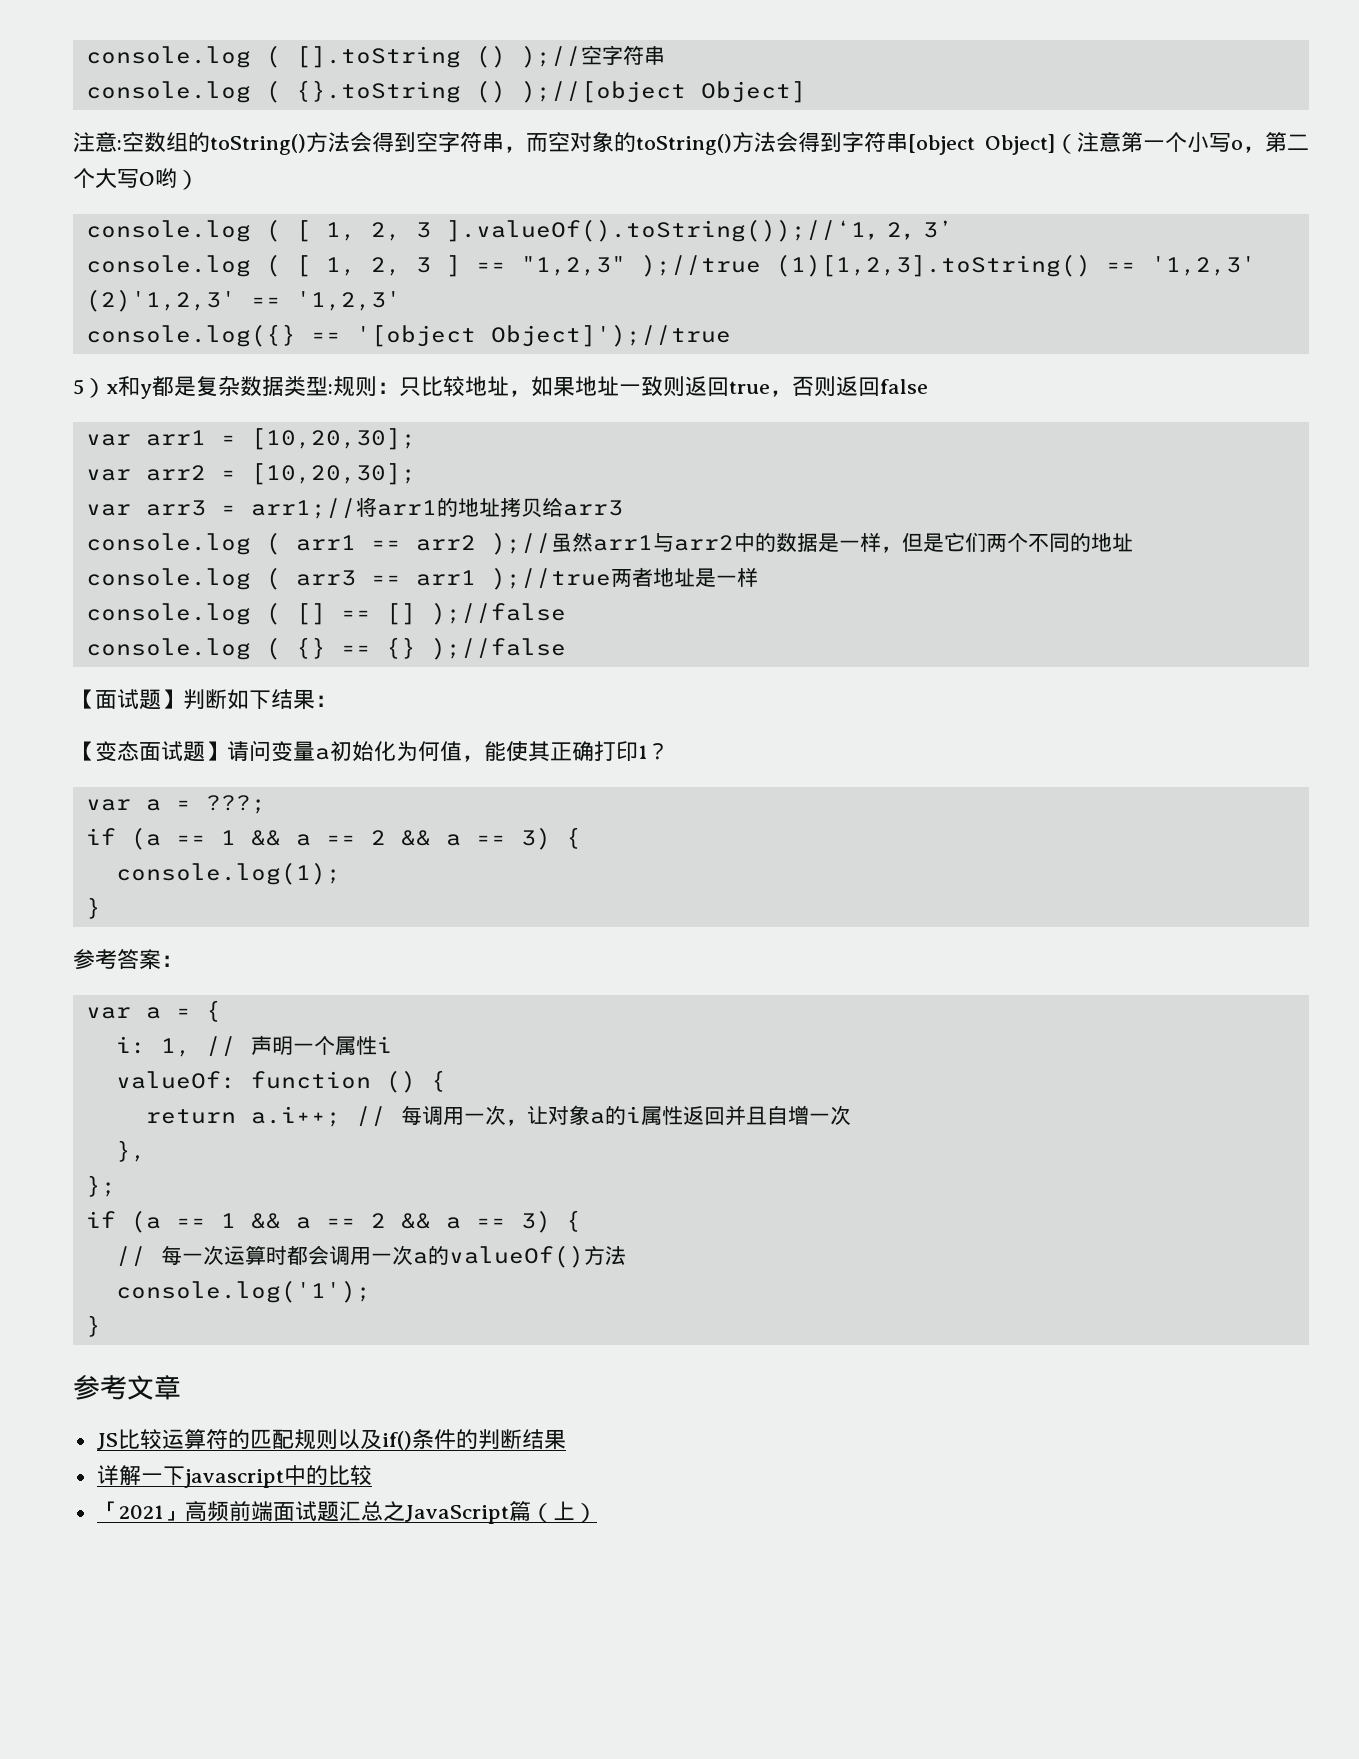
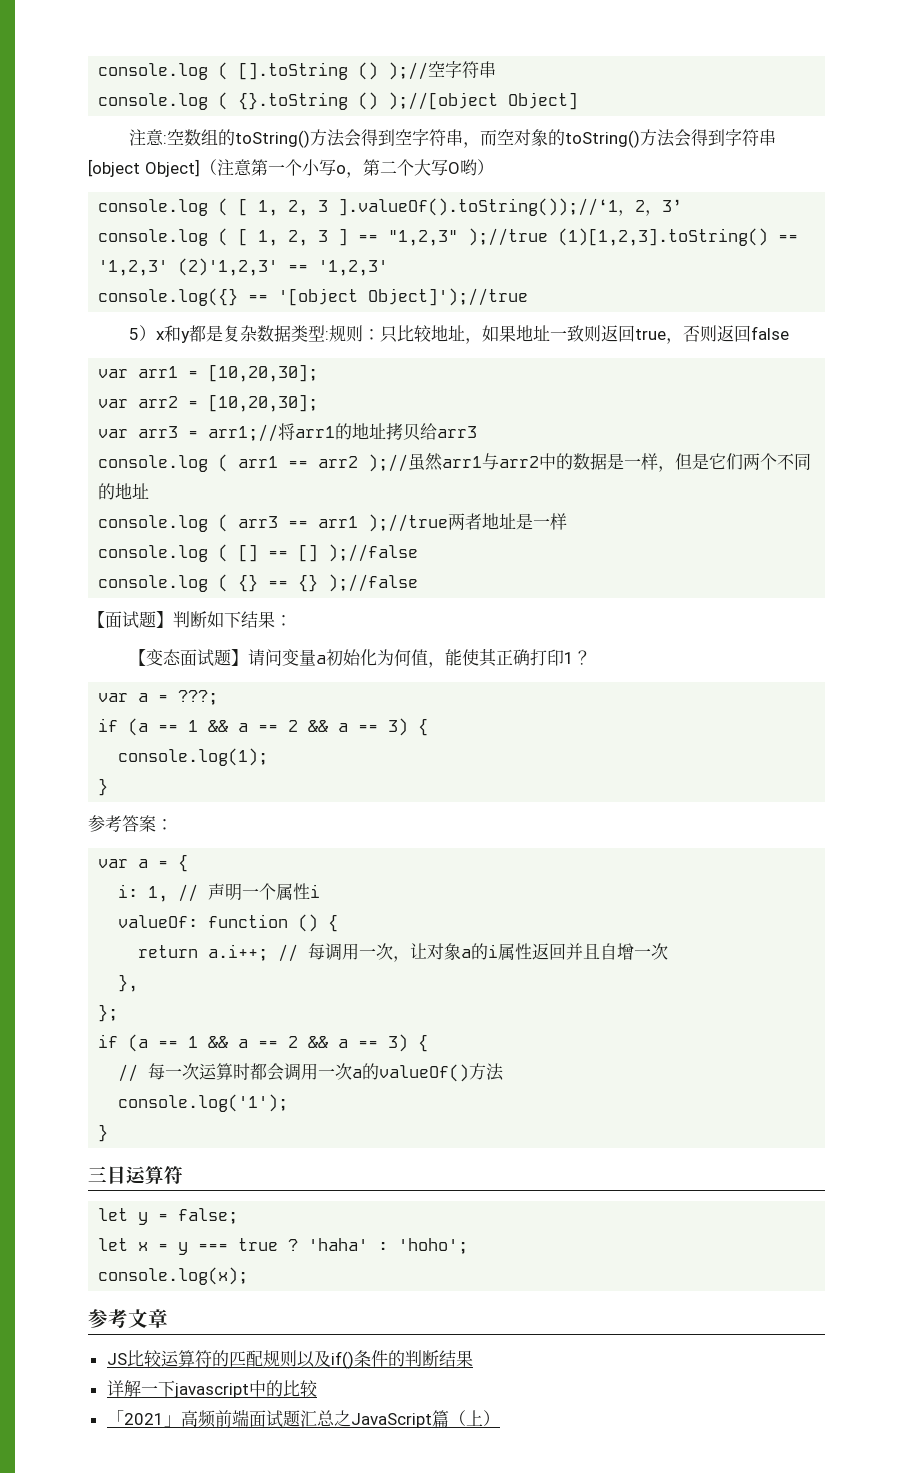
(101, 1326) none -> [88,1166,183,1184] [98,1208,239,1225] [98,1238,469,1255] [98,1267,249,1285] // 三目运算符 // let y = false; // let x = y === true ? 'haha' : 'hoho'; // console.log(x);

